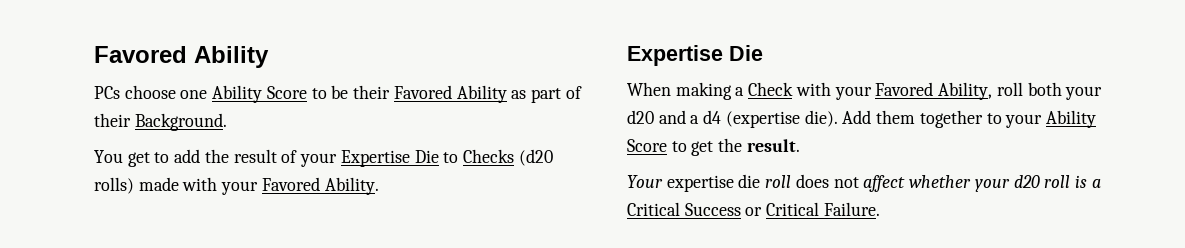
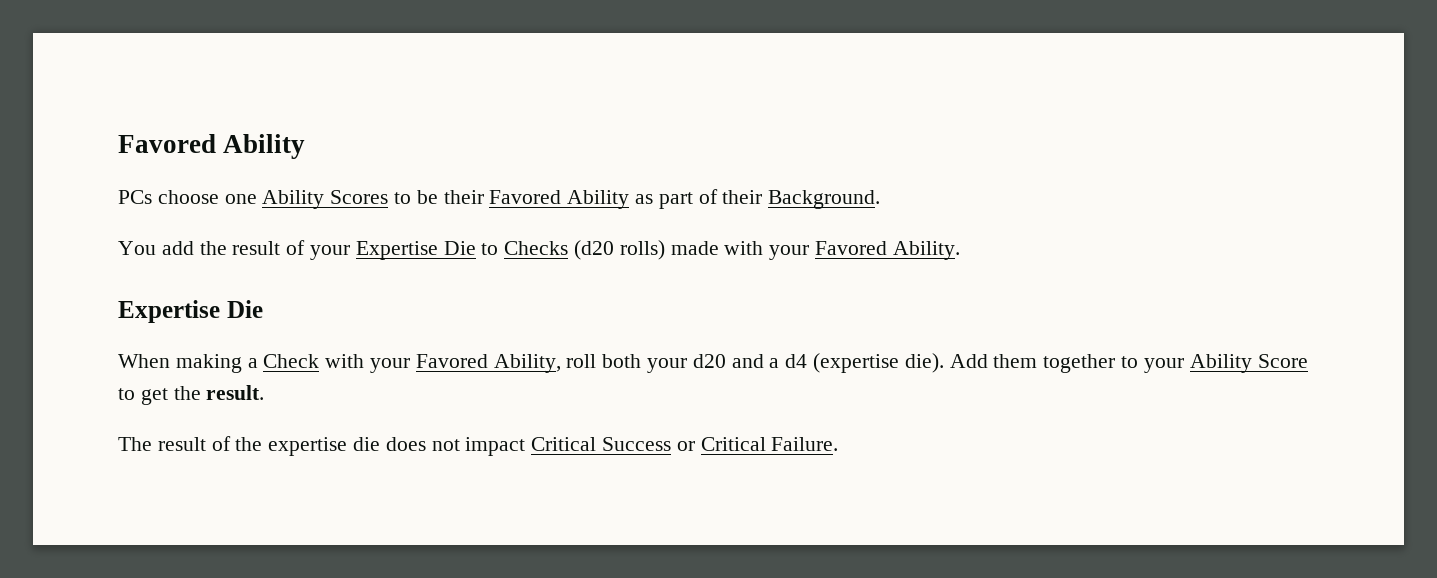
[266,86,307,99] Score -> [330,190,389,204] Scores
[127,152,170,167] get to -> (156, 248) none
[627,175,663,188] Your -> [118,436,263,451] The result of the
[765,175,792,188] roll -> (381, 444) none
[863,175,1101,192] affect whether your d20 roll is a -> [465,437,526,456] impact

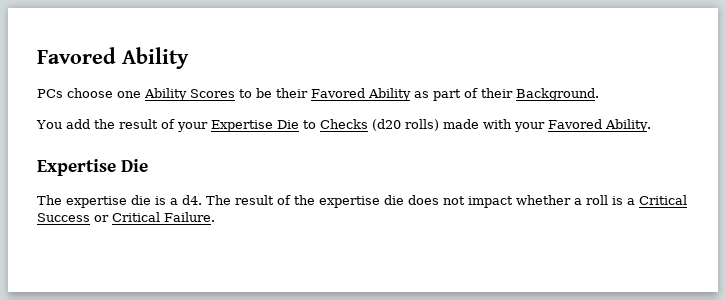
[118,353,1308,373] [118,385,265,405] When making a Check with your Favored Ability, roll both your d20 and a d4 (expertise die). Add them together to your Ability Score to get the result. // -> [37,195,202,208] The expertise die is a d4.
(526, 446) none -> [516,195,635,205] whether a roll is a

